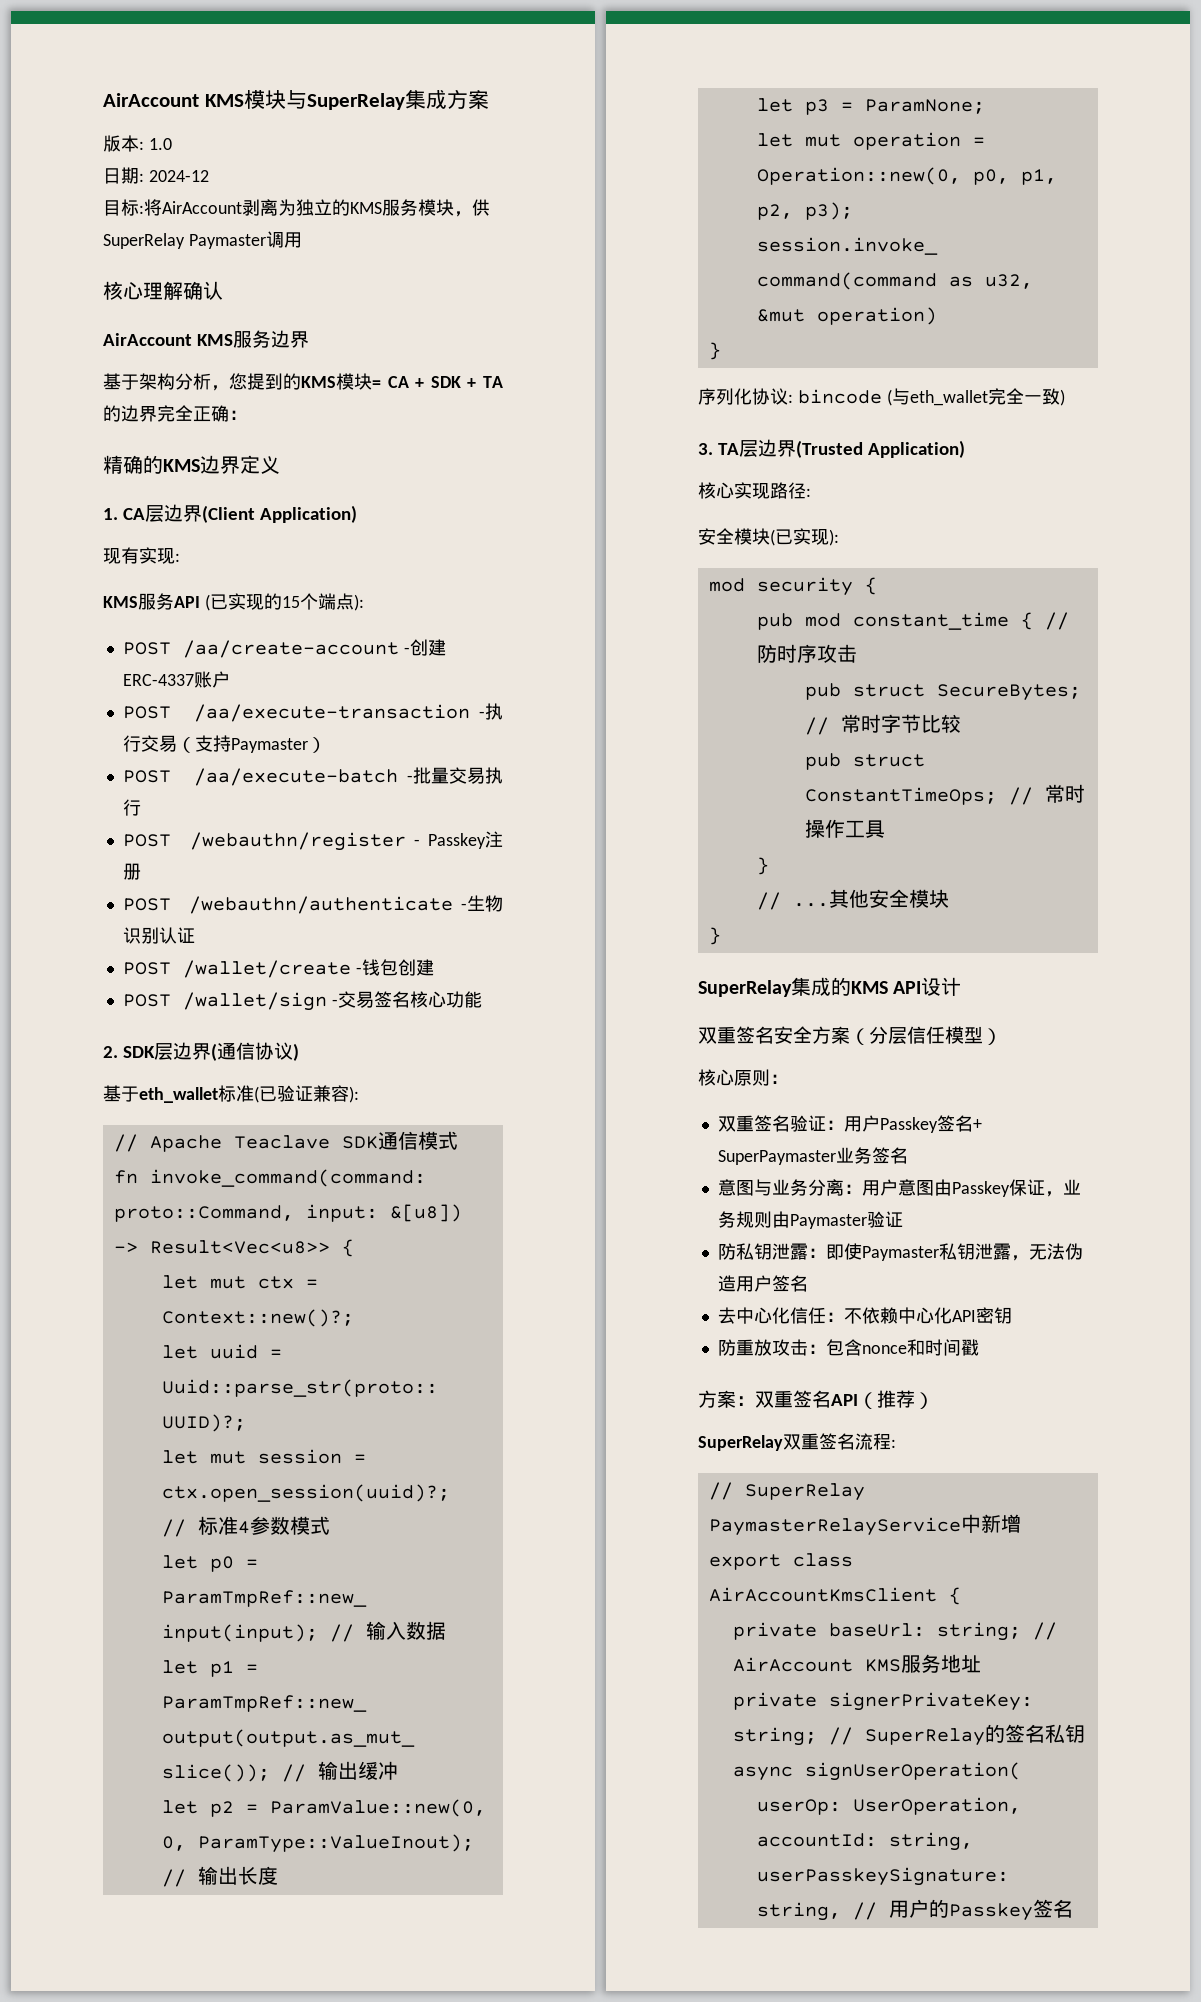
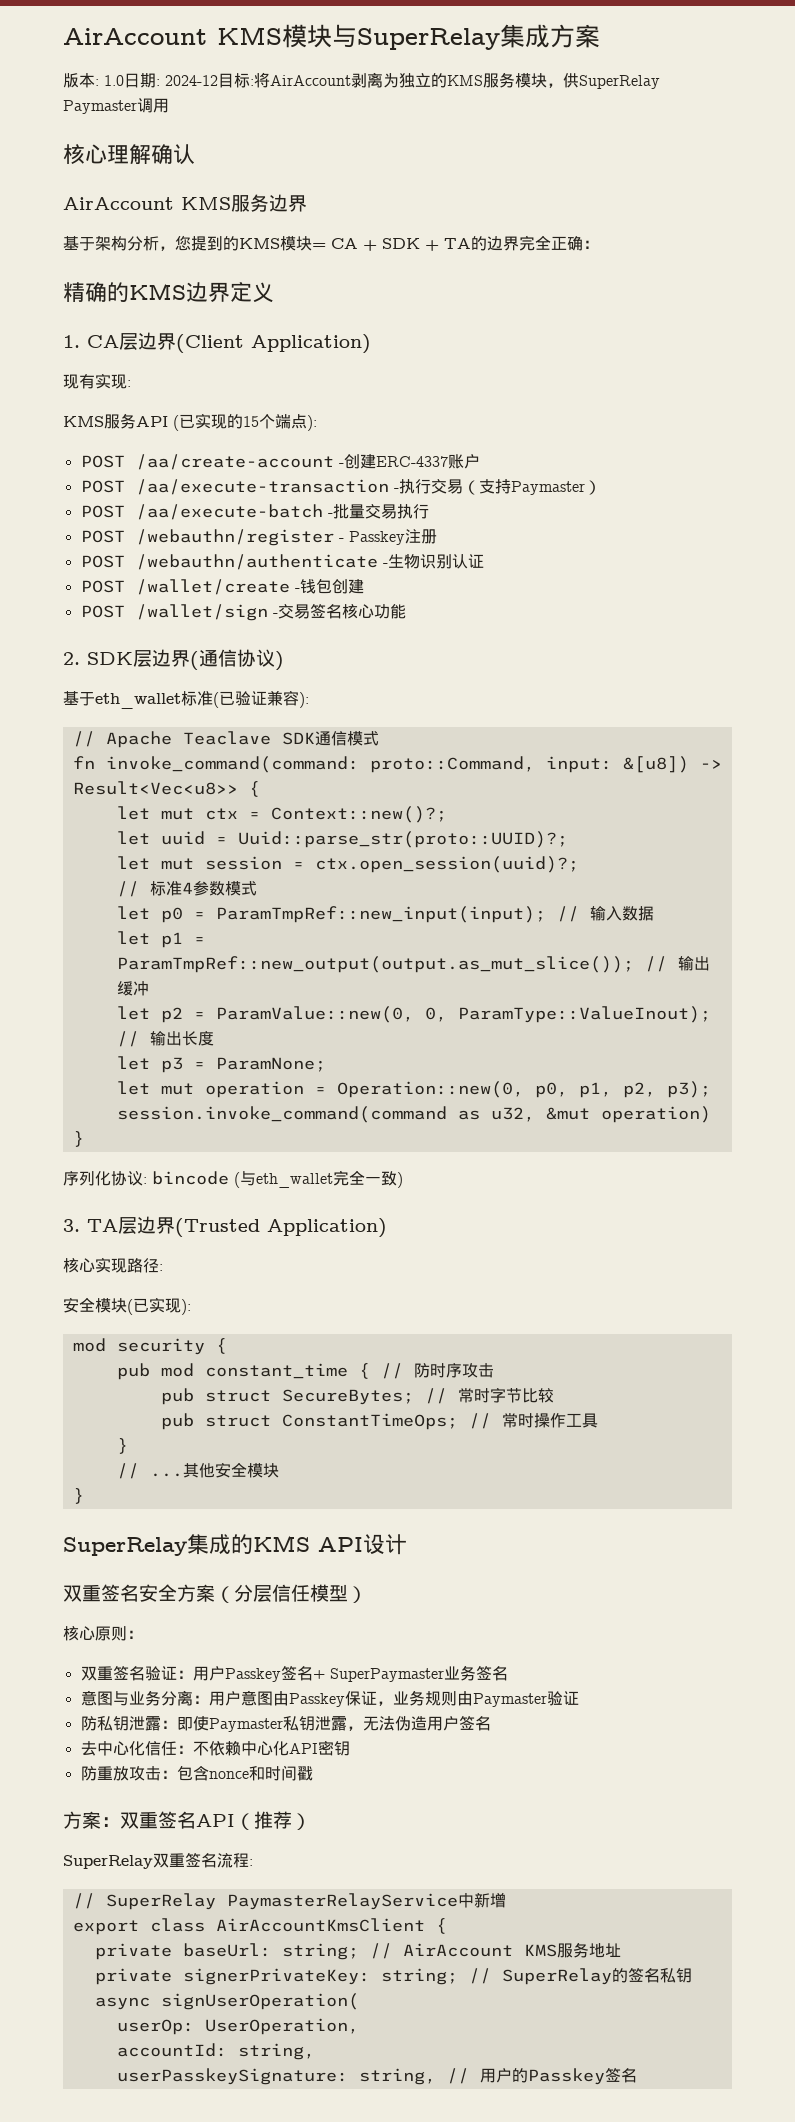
(172, 144) // -> (124, 80) none
(209, 176) // -> (218, 80) none

